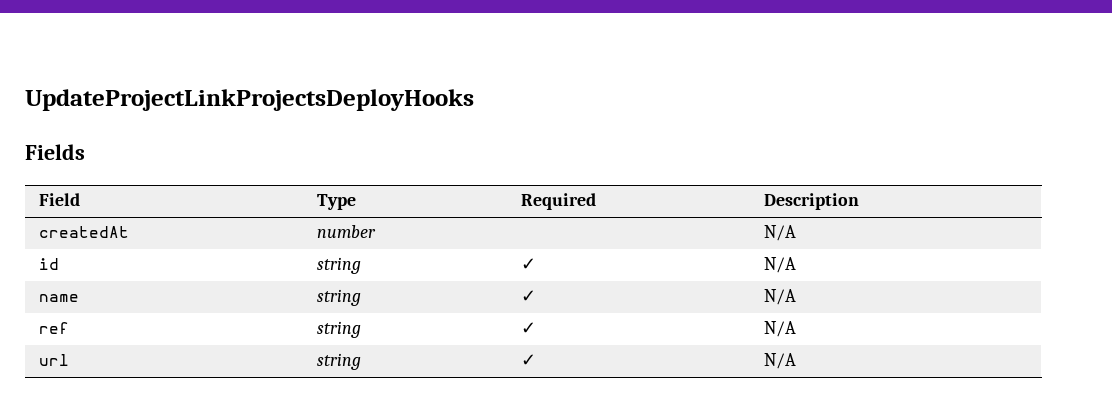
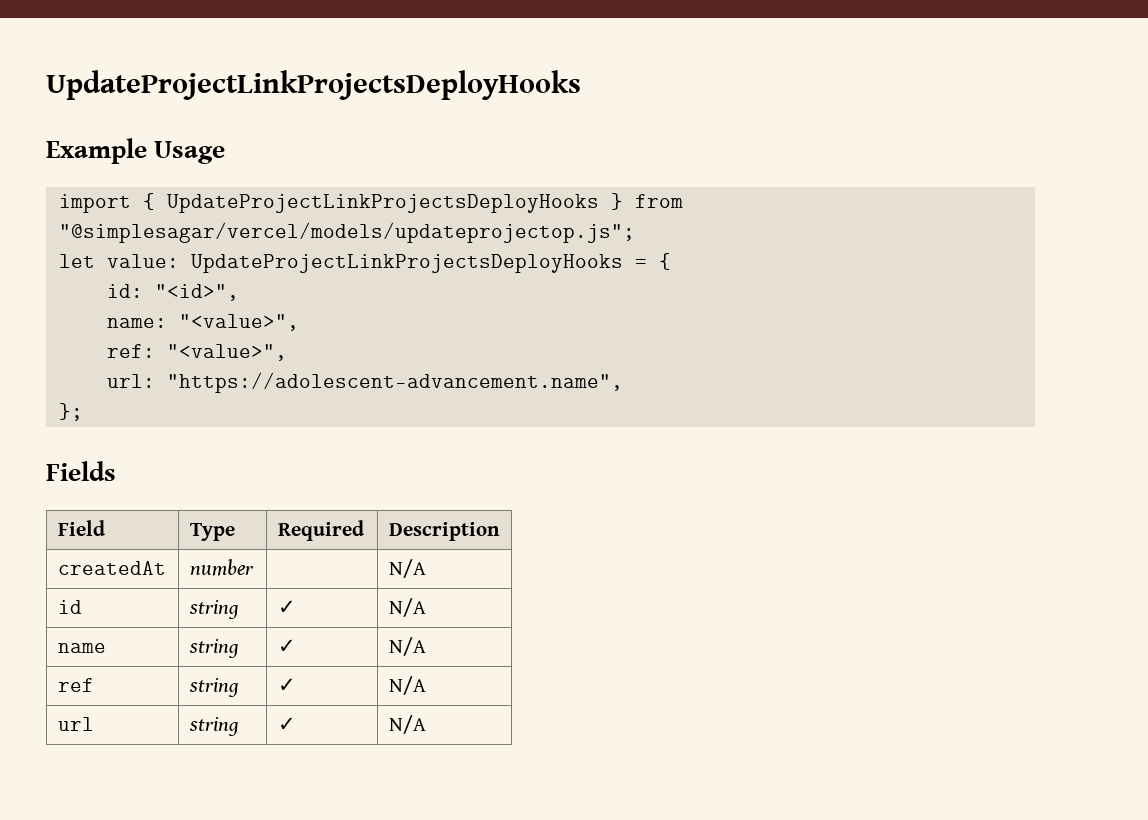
[25,89,474,111] UpdateProjectLinkProjectsDeployHooks -> [46,70,581,100] [46,138,226,164] [58,193,683,213] [58,222,635,243] [58,253,671,273] [106,284,239,301] [106,314,299,331] [106,344,287,361] [106,372,623,393] [58,403,83,421] UpdateProjectLinkProjectsDeployHooks // Example Usage // import { UpdateProjectLinkProjectsDeployHooks } from "@simplesagar/vercel/models/updateprojectop.js"; // let value: UpdateProjectLinkProjectsDeployHooks = { // id: "<id>", // name: "<value>", // ref: "<value>", // url: "https://adolescent-advancement.name", // };

